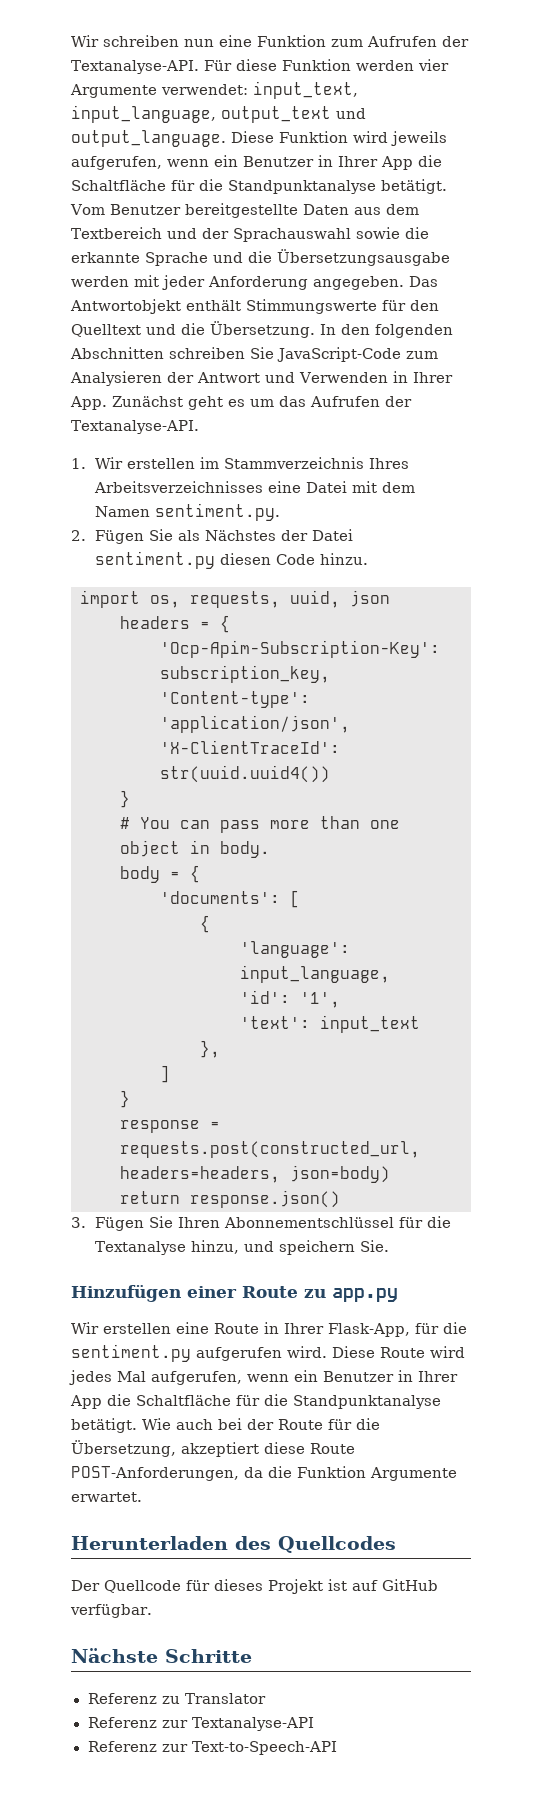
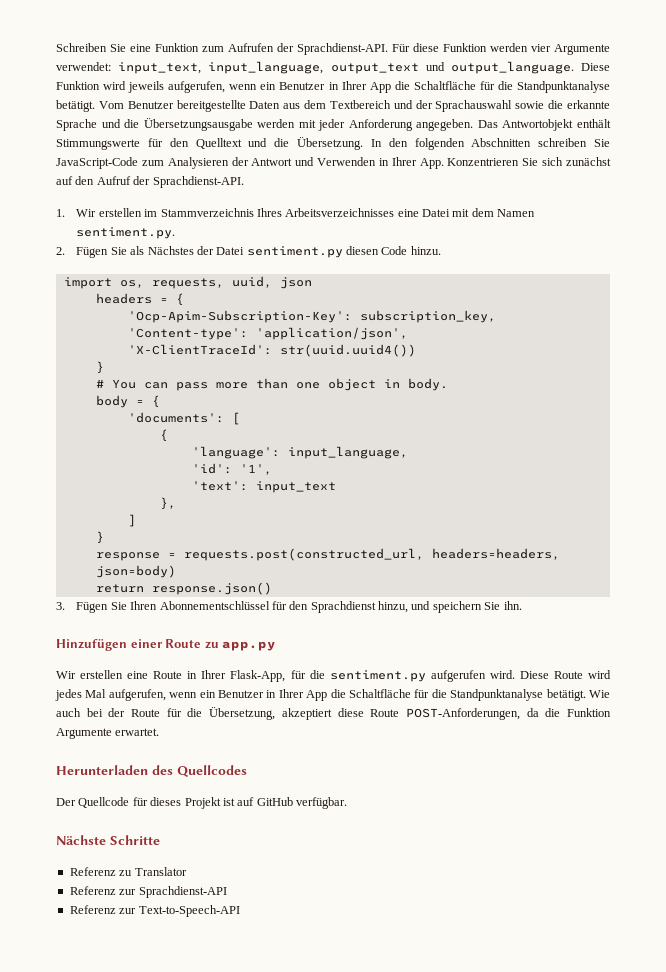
[71,35,214,47] Wir schreiben nun -> [56,43,126,52] Schreiben Sie
[71,60,199,74] Textanalyse-API. -> [297,43,388,55] Sprachdienst-API.
[112,396,412,410] [71,420,199,434] Zunächst geht es um das Aufrufen der Textanalyse-API. -> [447,157,612,166] [56,176,244,188] Konzentrieren Sie sich zunächst auf den Aufruf der Sprachdienst-API.
[427,1216,452,1228] [95,1241,187,1255] die Textanalyse -> [289,601,376,613] den Sprachdienst
[360,1240,390,1252] Sie. -> [484,601,522,610] Sie ihn.
[191,1717,315,1731] Textanalyse-API -> [138,886,227,898] Sprachdienst-API

